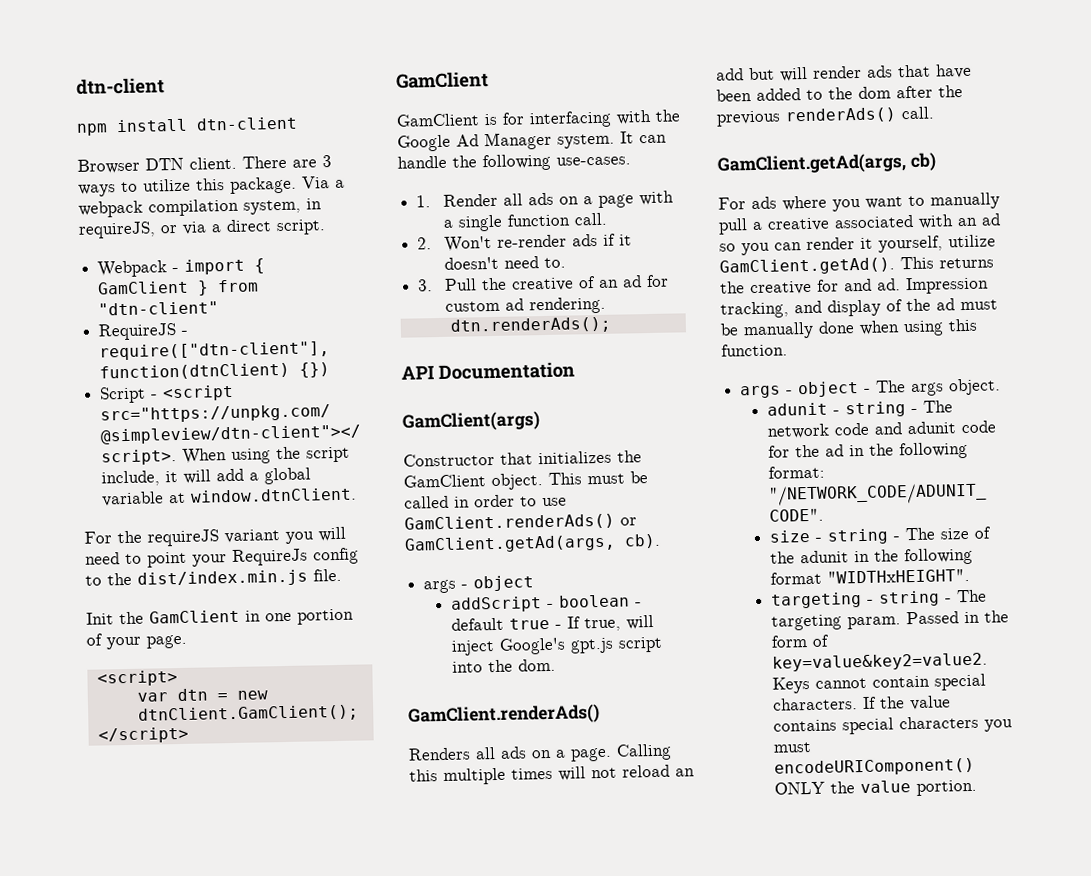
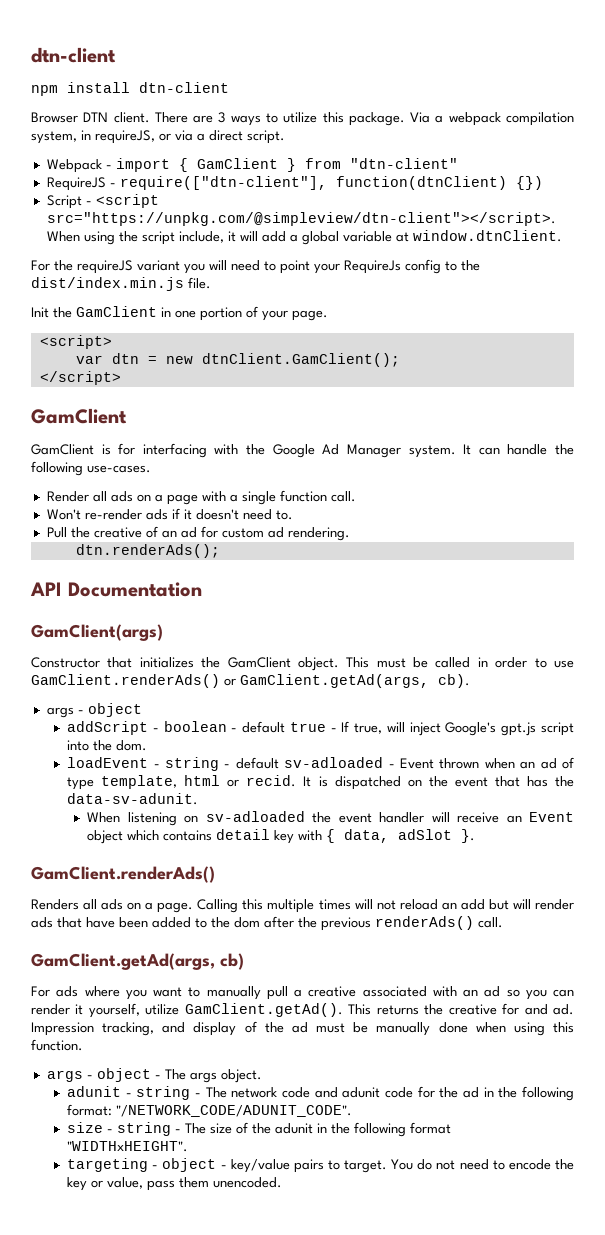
[416,195,432,208] 1. -> (151, 469) none
[417,237,433,250] 2. -> (356, 496) none
[417,279,434,292] 3. -> (293, 515) none
(556, 665) none -> [67,757,574,771] [67,775,574,790] [67,793,199,805] [87,811,574,826] [87,829,476,844] // loadEvent - string - default sv-adloaded - Event thrown when an ad of type template, html or recid. It is dispatched on the event that has the data-sv-adunit. // When listening on sv-adloaded the event handler will receive an Event object which contains detail key with { data, adSlot }.
[877,589,987,607] [770,610,1009,631] [770,634,830,648] [771,652,988,672] [771,673,986,694] [772,695,951,711] [772,715,1013,735] [772,742,812,753] [773,757,975,777] [773,779,977,797] string - The targeting param. Passed in the form of key=value&key2=value2. Keys cannot contain special characters. If the value contains special characters you must encodeURIComponent() ONLY the value portion. -> [162,1158,574,1173] [67,1177,283,1191] object - key/value pairs to target. You do not need to encode the key or value, pass them unencoded.

